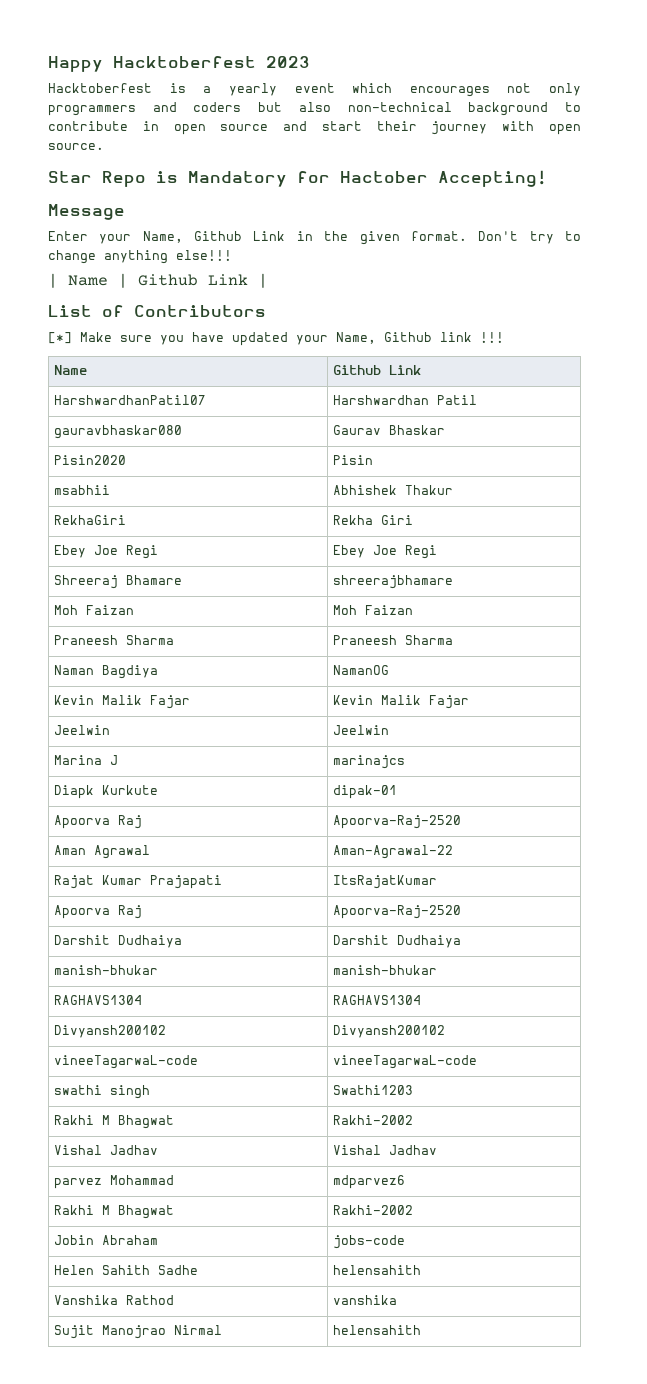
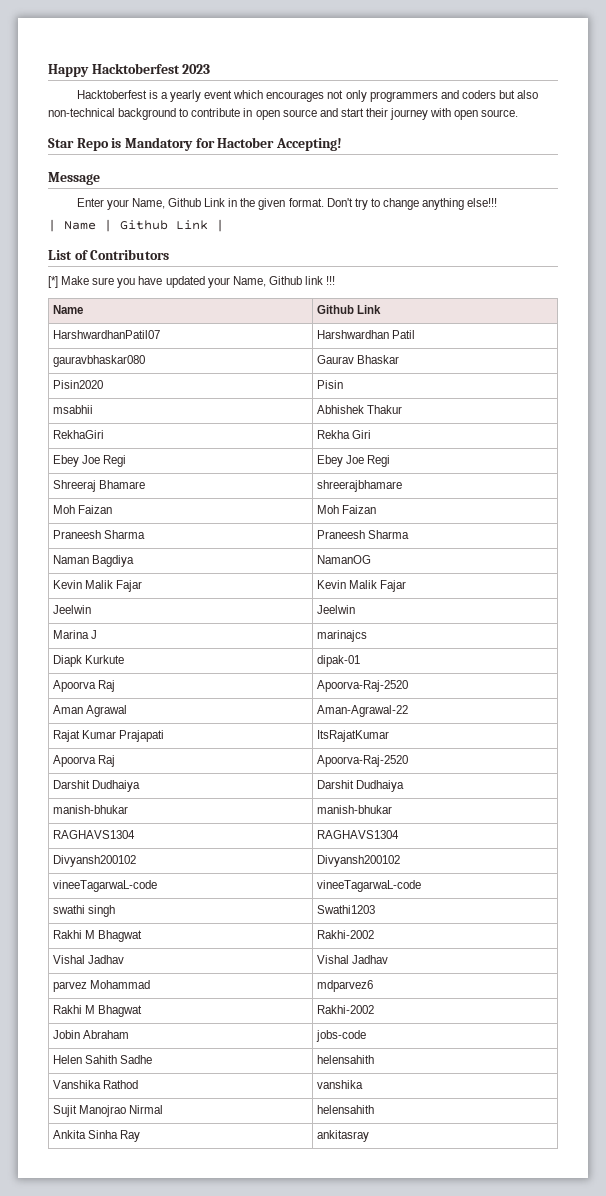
(421, 1330) none -> [52,1130,141,1142] [316,1130,369,1142] // Ankita Sinha Ray | ankitasray

